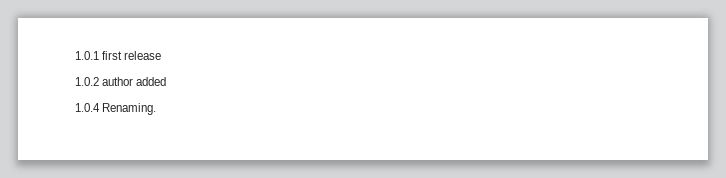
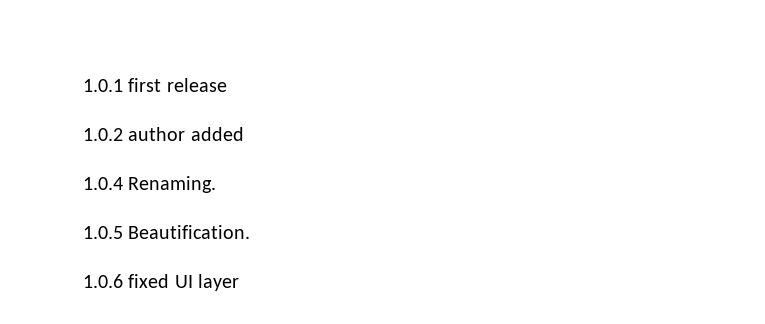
(157, 109) none -> [83,225,251,239] [83,274,240,291] // 1.0.5 Beautification. // 1.0.6 fixed UI layer

